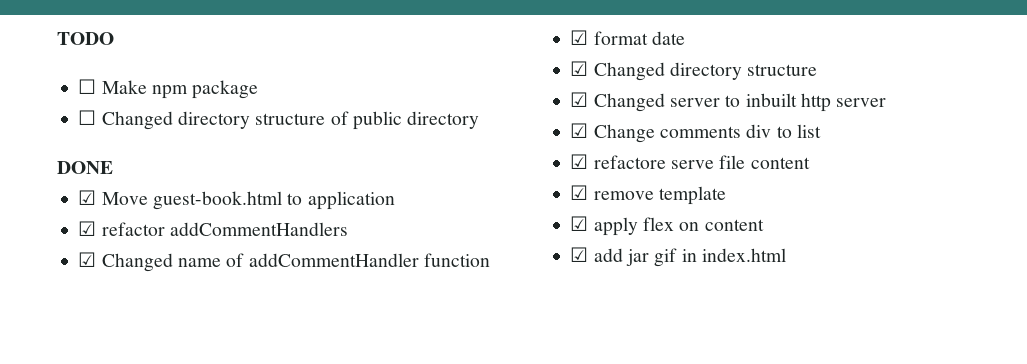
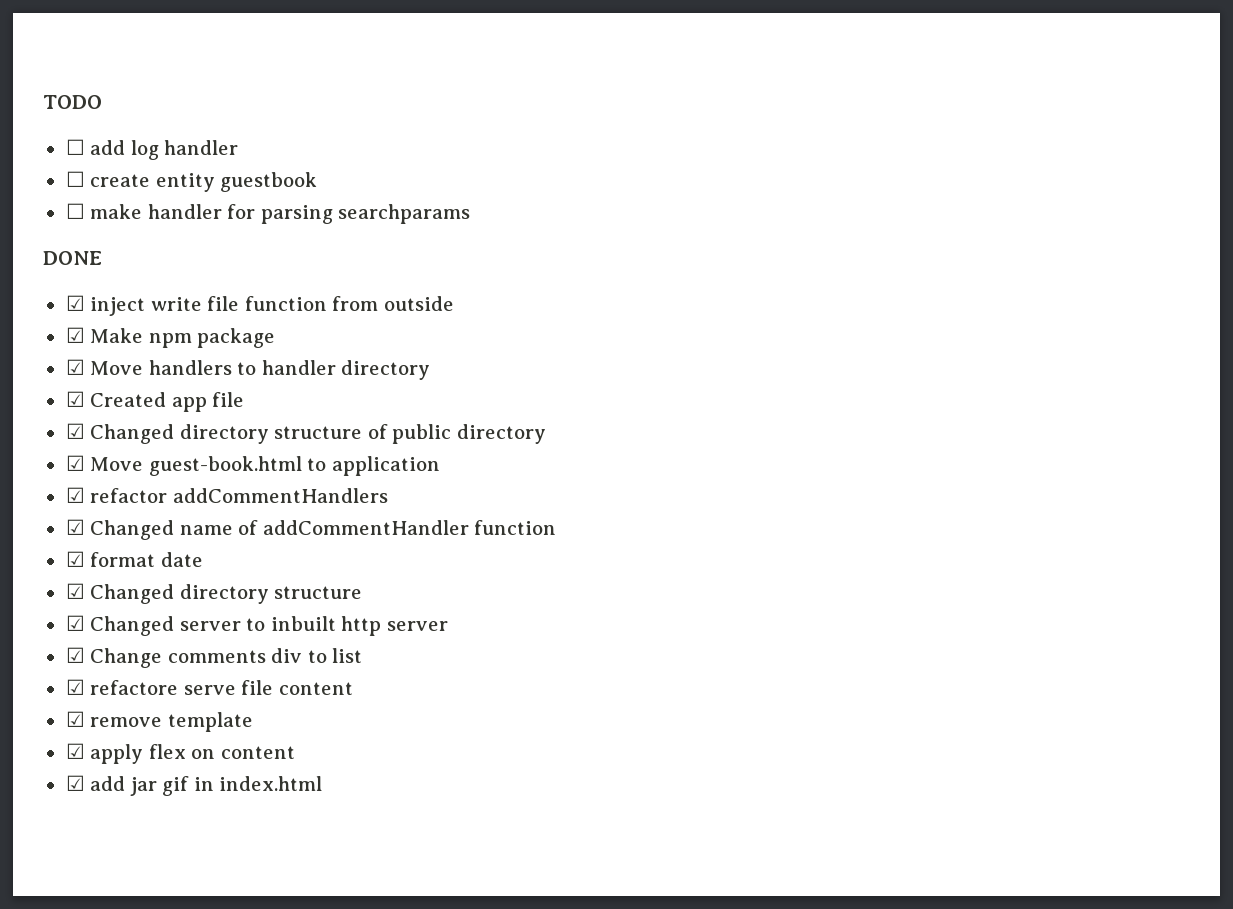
[101,80,259,99] [78,110,97,125] Make npm package // ☐ -> [90,140,239,160] [65,171,318,192] [65,203,471,224] [43,251,102,265] [65,295,454,316] [65,327,276,348] [65,359,431,380] [65,391,245,412] [65,423,85,439] add log handler // ☐ create entity guestbook // ☐ make handler for parsing searchparams // DONE // ☑ inject write file function from outside // ☑ Make npm package // ☑ Move handlers to handler directory // ☑ Created app file // ☑
[57,161,113,174] // DONE -> (546, 434) none

